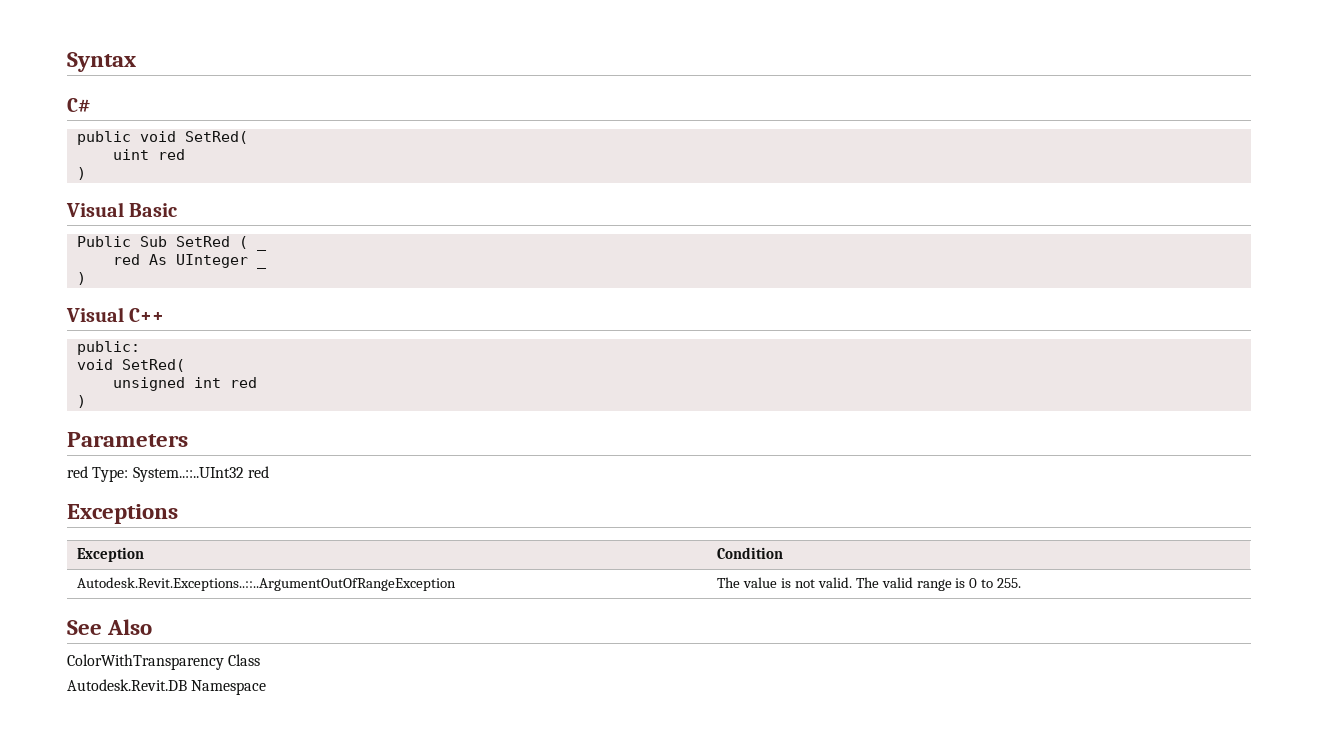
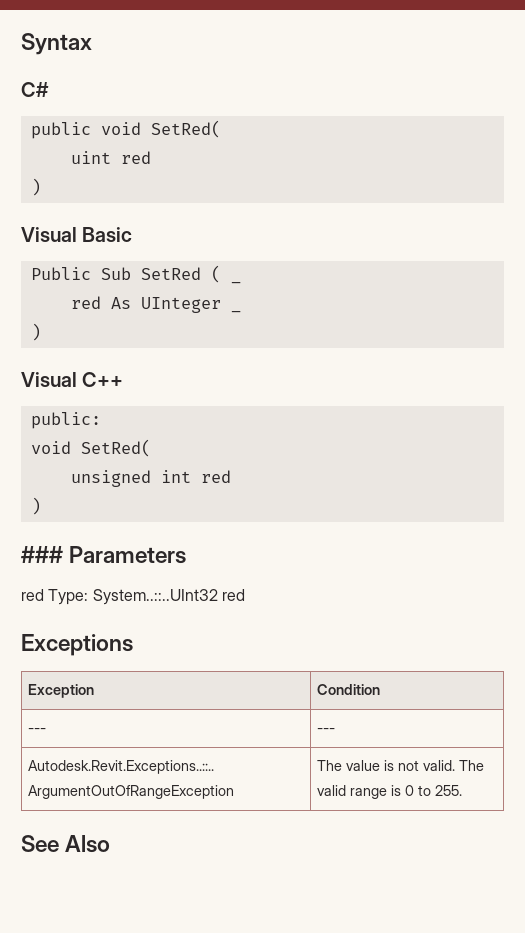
(86, 401) none -> [21,546,63,563] ###
(784, 553) none -> [28,728,47,733] [317,728,336,733] // --- | ---
[67,654,261,670] [67,679,267,695] // ColorWithTransparency Class // Autodesk.Revit.DB Namespace -> (111, 844) none

